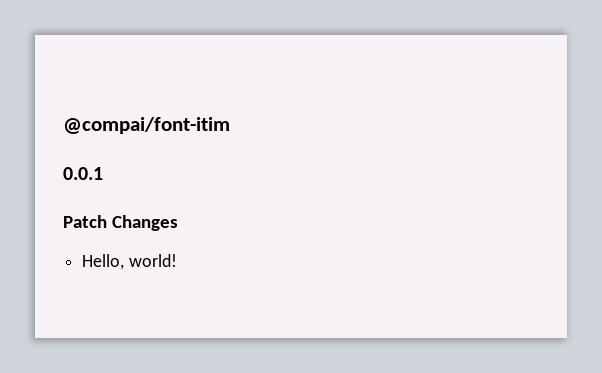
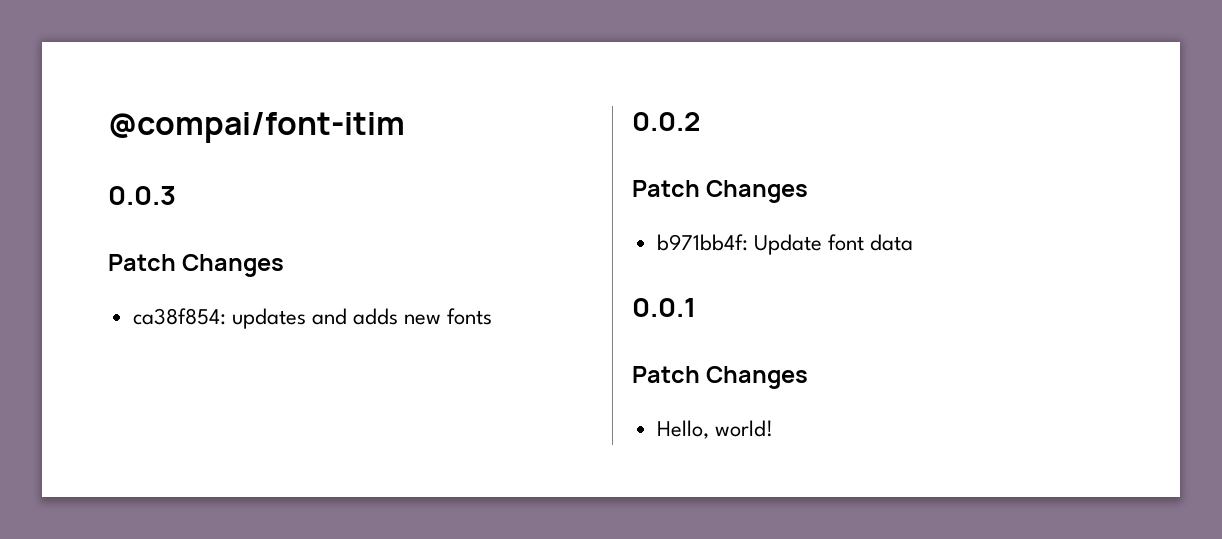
(230, 125) none -> [108,186,176,205] [108,254,285,277] [132,308,493,329] [632,112,700,131] [632,180,809,203] [656,234,913,255] // 0.0.3 // Patch Changes // ca38f854: updates and adds new fonts // 0.0.2 // Patch Changes // b971bb4f: Update font data

